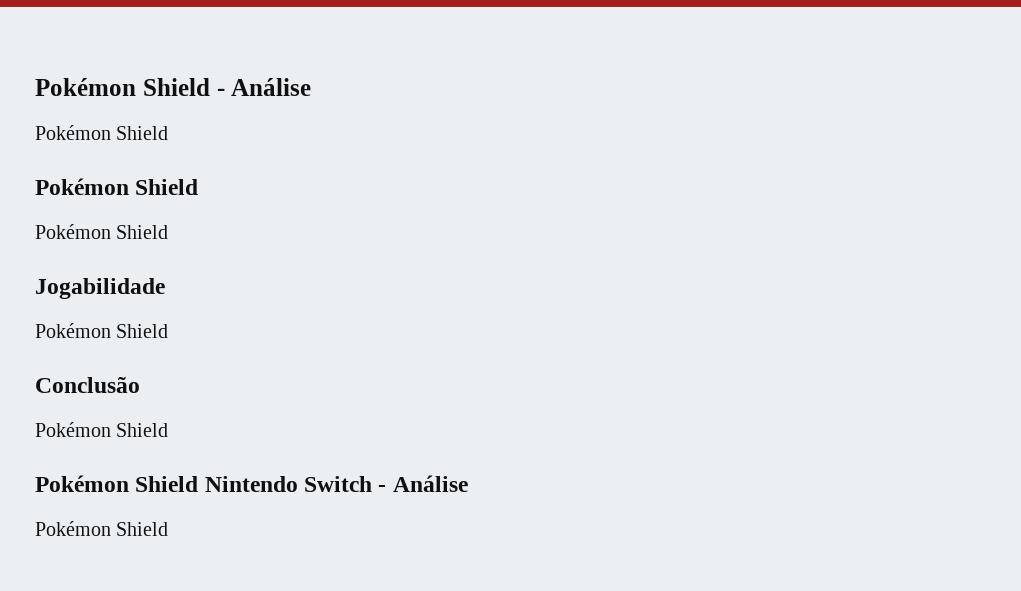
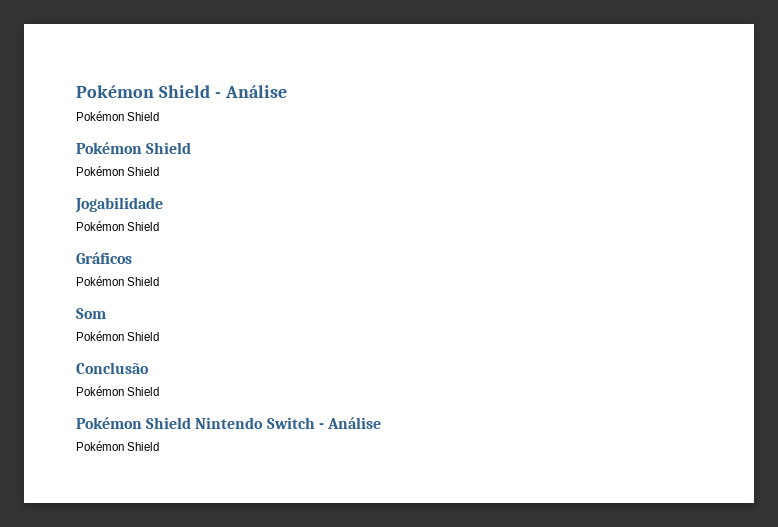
(169, 331) none -> [76,252,132,264] [76,276,160,286] [76,308,106,319] [76,331,160,341] // Gráficos // Pokémon Shield // Som // Pokémon Shield

